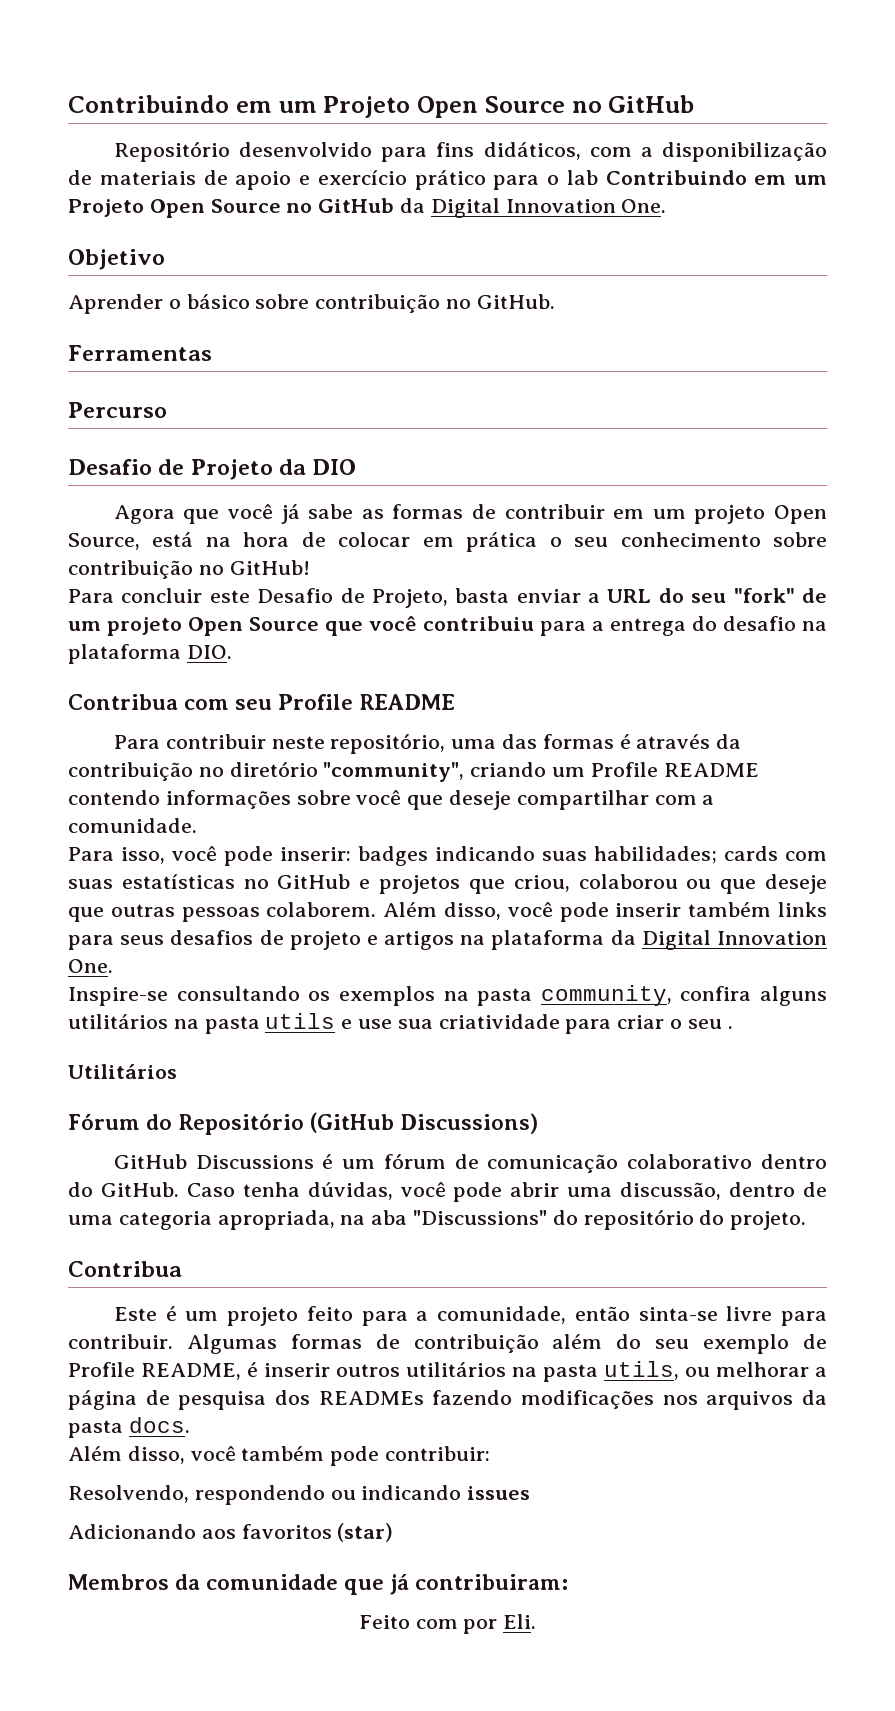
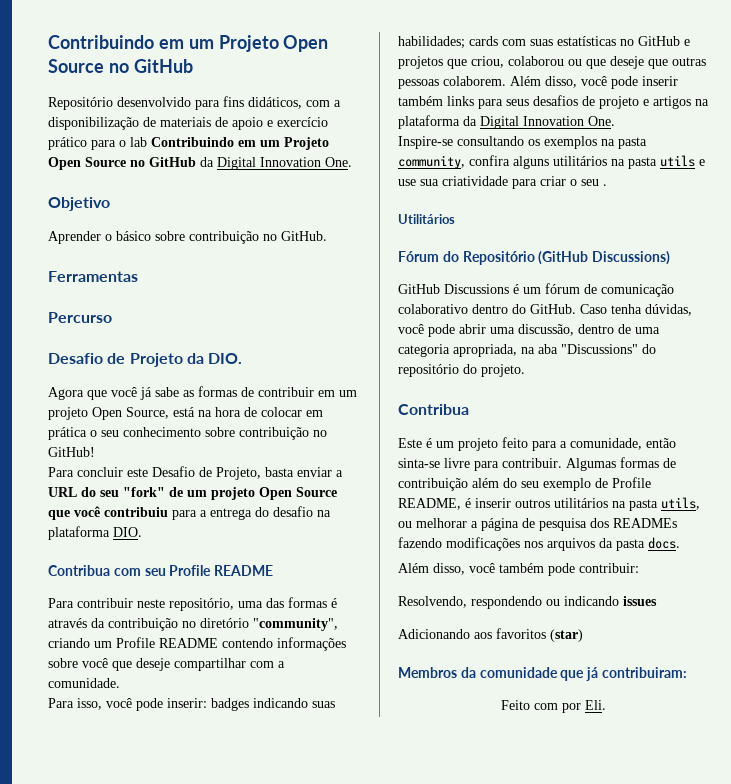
[312,459,357,475] DIO -> [208,353,243,364] DIO.

